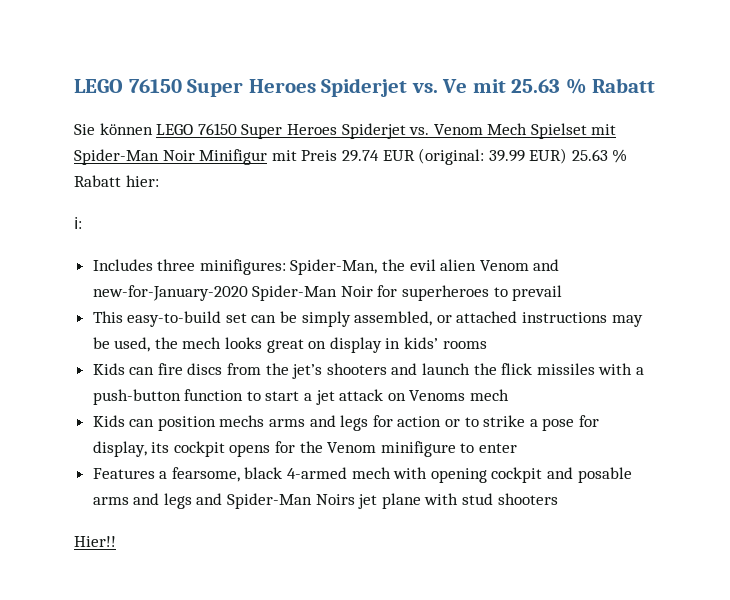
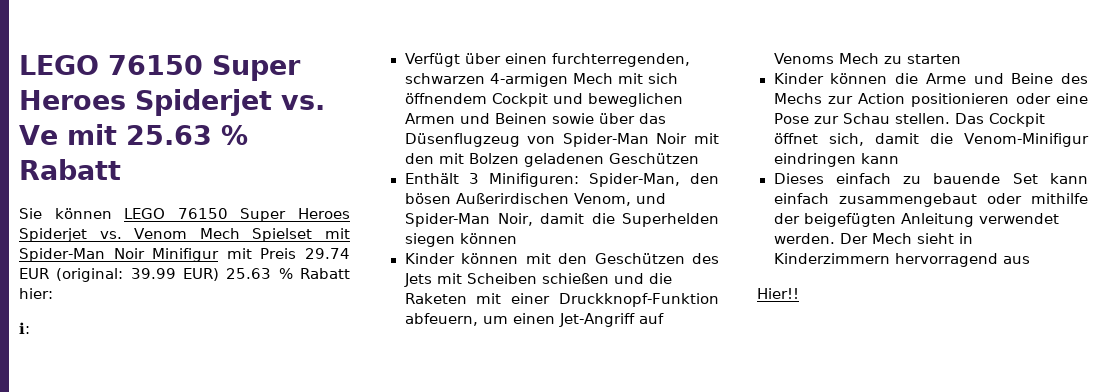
[92,259,560,275] [92,285,563,301] [92,311,643,327] [92,337,487,353] [92,363,644,379] [92,389,510,405] [92,415,599,431] [92,441,518,457] [92,467,632,483] [92,493,558,509] Includes three minifigures: Spider-Man, the evil alien Venom and new-for-January-2020 Spider-Man Noir for superheroes to prevail // This easy-to-build set can be simply assembled, or attached instructions may be used, the mech looks great on display in kids’ rooms // Kids can fire discs from the jet’s shooters and launch the flick missiles with a push-button function to start a jet attack on Venoms mech // Kids can position mechs arms and legs for action or to strike a pose for display, its cockpit opens for the Venom minifigure to enter // Features a fearsome, black 4-armed mech with opening cockpit and posable arms and legs and Spider-Man Noirs jet plane with stud shooters -> [404,53,691,67] [404,73,678,87] [404,93,683,107] [404,113,666,124] [404,133,719,147] [404,153,699,167] [404,173,719,187] [404,193,667,206] [404,213,719,227] [404,233,517,247] [404,253,719,264] [403,273,672,287] [404,293,719,307] [404,313,664,327] [773,53,962,64] [773,73,1088,84] [773,93,1088,107] [773,113,1045,127] [773,133,1090,147] [773,153,899,167] [773,173,1088,184] [773,193,1088,207] [773,213,1059,227] [773,233,973,244] [773,253,1030,267] Verfügt über einen furchterregenden, schwarzen 4-armigen Mech mit sich öffnendem Cockpit und beweglichen Armen und Beinen sowie über das Düsenflugzeug von Spider-Man Noir mit den mit Bolzen geladenen Geschützen // Enthält 3 Minifiguren: Spider-Man, den bösen Außerirdischen Venom, und Spider-Man Noir, damit die Superhelden siegen können // Kinder können mit den Geschützen des Jets mit Scheiben schießen und die Raketen mit einer Druckknopf-Funktion abfeuern, um einen Jet-Angriff auf Venoms Mech zu starten // Kinder können die Arme und Beine des Mechs zur Action positionieren oder eine Pose zur Schau stellen. Das Cockpit öffnet sich, damit die Venom-Minifigur eindringen kann // Dieses einfach zu bauende Set kann einfach zusammengebaut oder mithilfe der beigefügten Anleitung verwendet werden. Der Mech sieht in Kinderzimmern hervorragend aus

